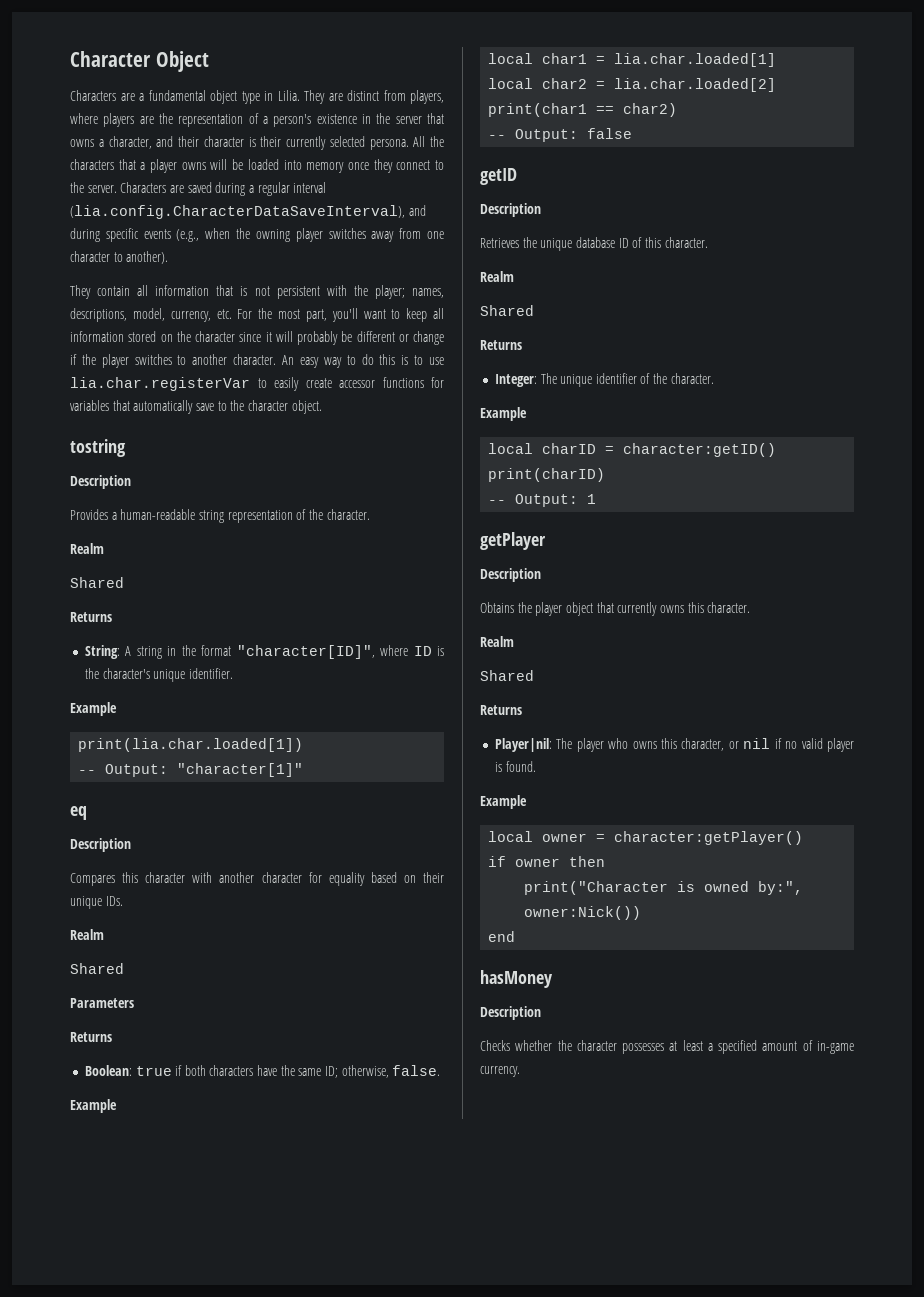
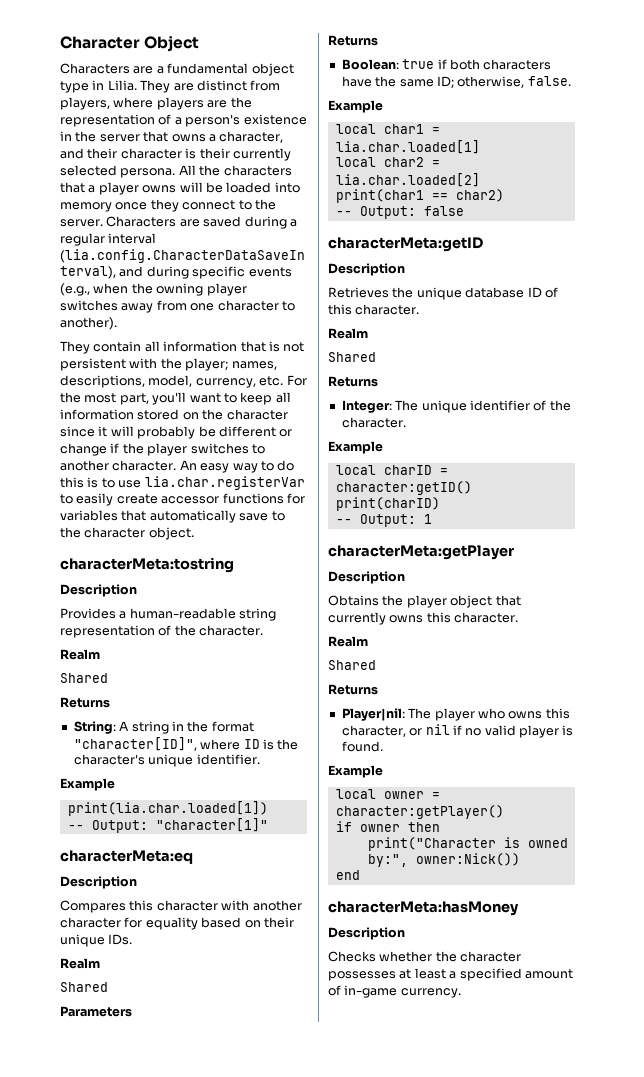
[70,439,126,457] tostring -> [60,557,234,573] characterMeta:tostring
[70,806,87,820] eq -> [60,850,193,864] characterMeta:eq
[480,168,517,185] getID -> [328,237,483,252] characterMeta:getID
[480,532,546,550] getPlayer -> [328,545,514,560] characterMeta:getPlayer
[480,970,553,988] hasMoney -> [328,901,519,916] characterMeta:hasMoney

